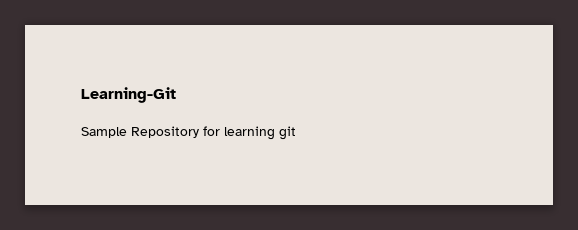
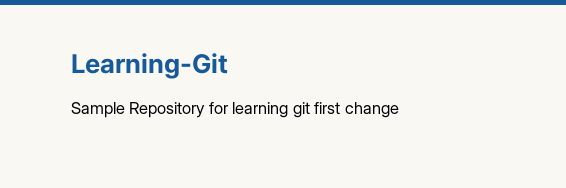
(296, 133) none -> [314,102,399,118] first change

